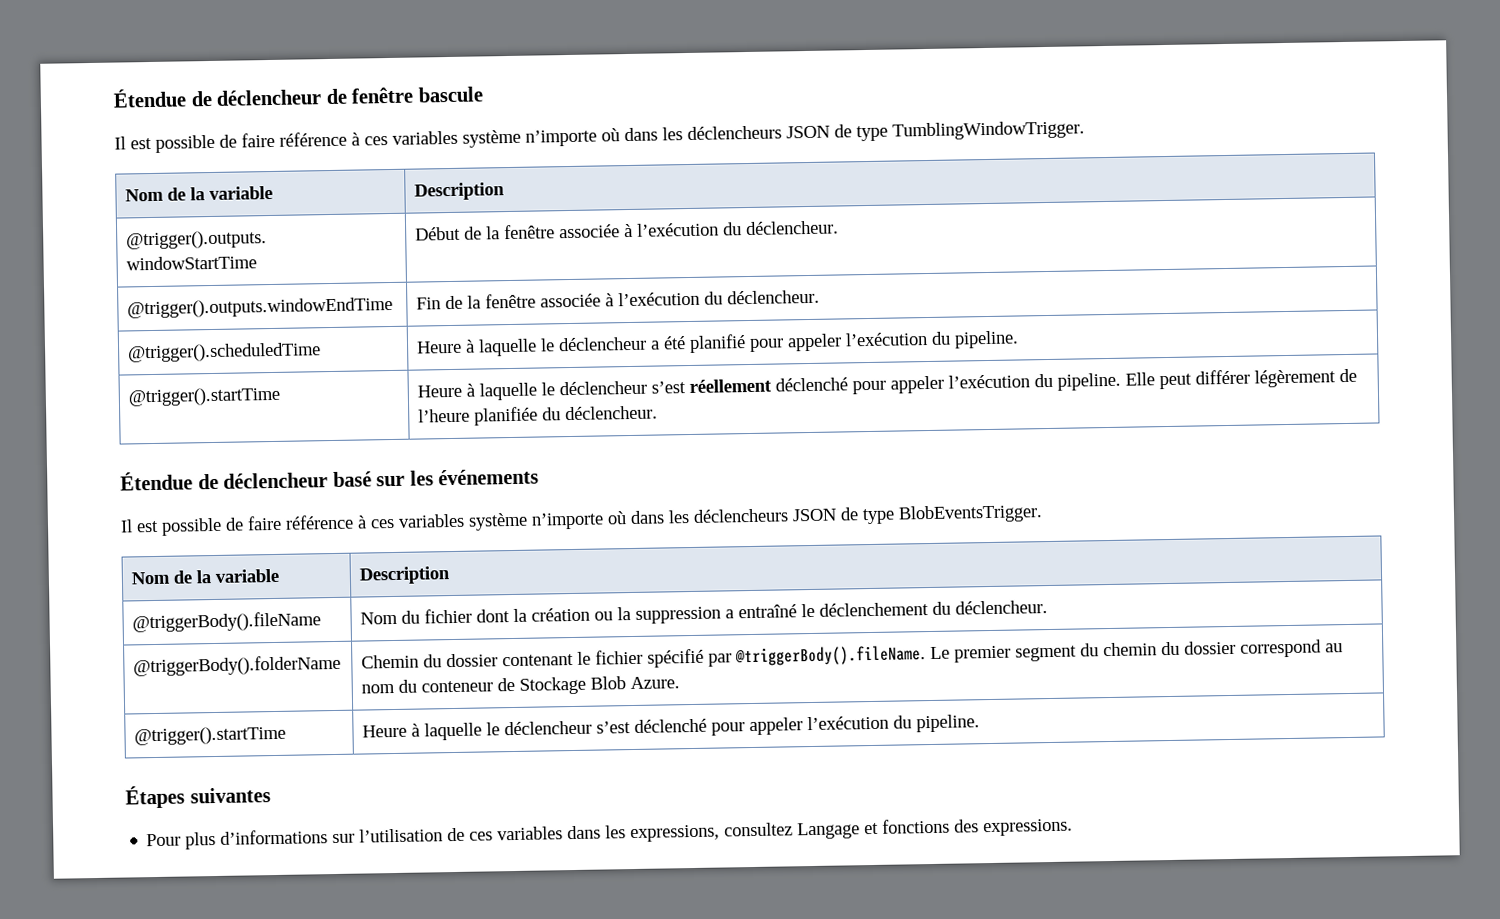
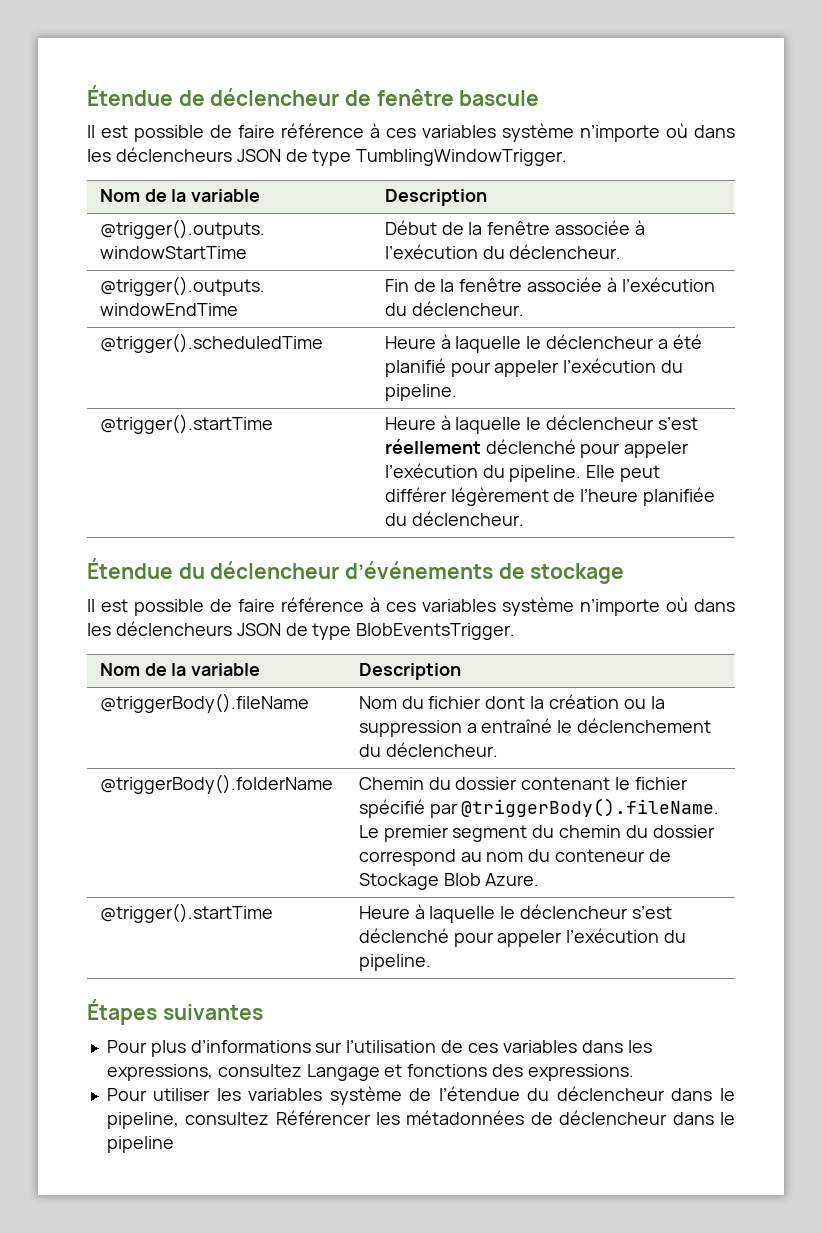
[197,468,540,490] de déclencheur basé sur les événements -> [178,561,625,584] du déclencheur d’événements de stockage
(1074, 827) none -> [106,1086,735,1105] [106,1110,736,1129] [106,1136,174,1153] // Pour utiliser les variables système de l’étendue du déclencheur dans le pipeline, consultez Référencer les métadonnées de déclencheur dans le pipeline

